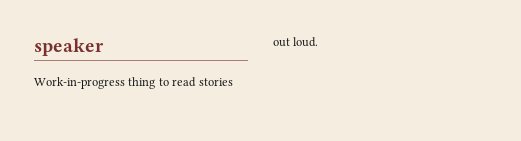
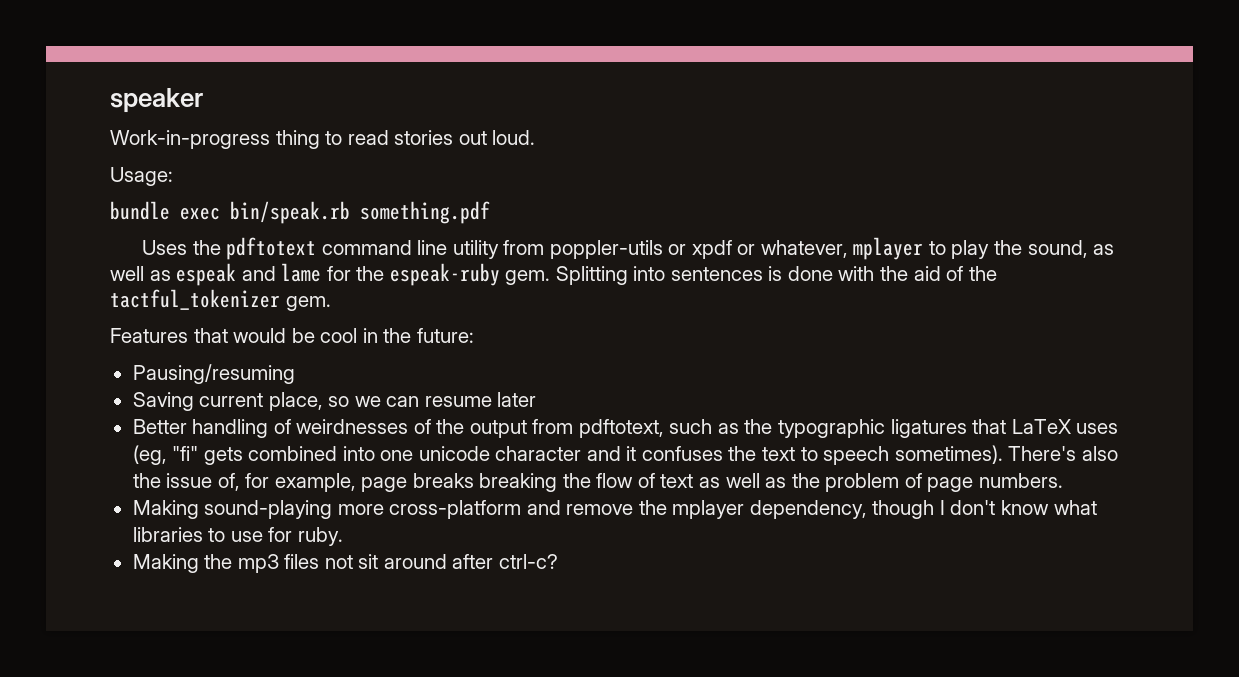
(319, 42) none -> [110,167,173,186] [110,201,490,224] [141,237,1115,260] [110,263,997,286] [110,289,331,311] [110,328,474,343] [132,364,295,384] [132,392,537,411] [132,419,1119,438] [132,445,1118,465] [132,473,1063,492] [132,500,1097,519] [132,527,343,546] [132,554,558,573] // Usage: // bundle exec bin/speak.rb something.pdf // Uses the pdftotext command line utility from poppler-utils or xpdf or whatever, mplayer to play the sound, as well as espeak and lame for the espeak-ruby gem. Splitting into sentences is done with the aid of the tactful_tokenizer gem. // Features that would be cool in the future: // Pausing/resuming // Saving current place, so we can resume later // Better handling of weirdnesses of the output from pdftotext, such as the typographic ligatures that LaTeX uses (eg, "fi" gets combined into one unicode character and it confuses the text to speech sometimes). There's also the issue of, for example, page breaks breaking the flow of text as well as the problem of page numbers. // Making sound-playing more cross-platform and remove the mplayer dependency, though I don't know what libraries to use for ruby. // Making the mp3 files not sit around after ctrl-c?

